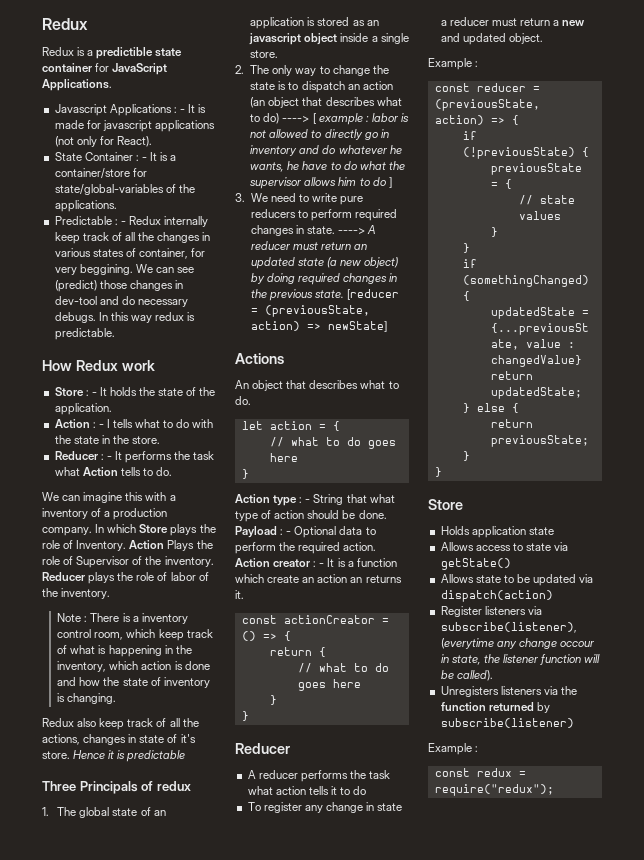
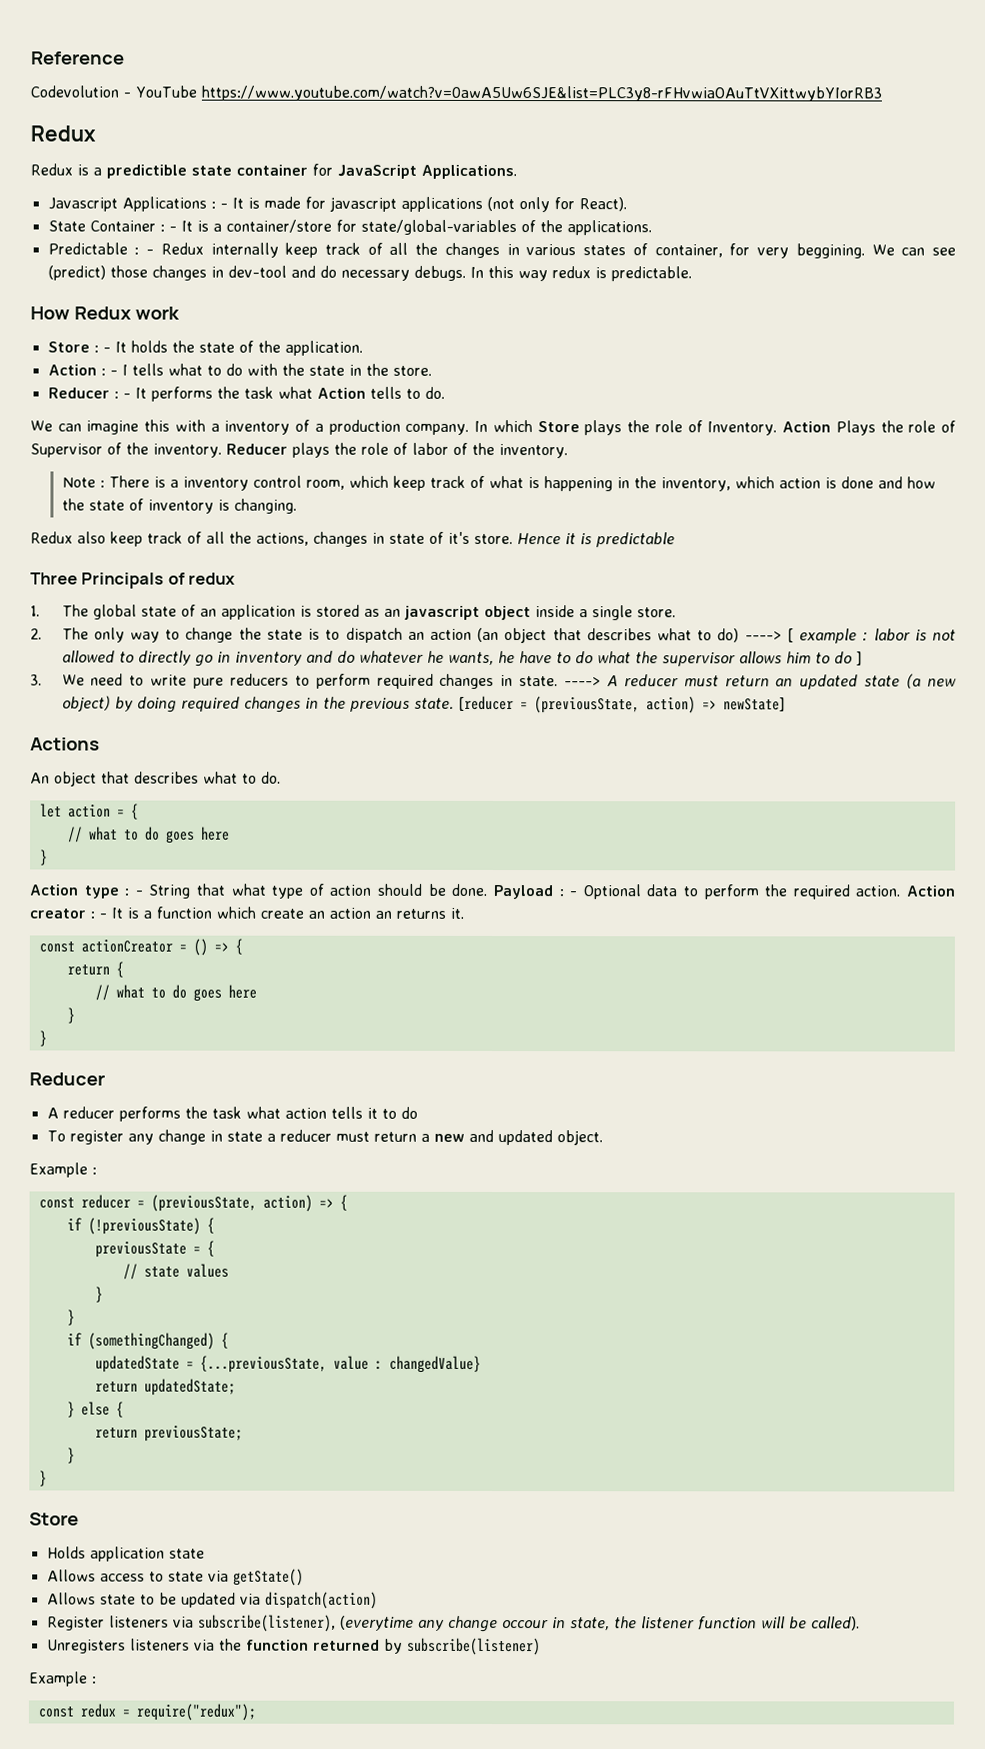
(42, 24) none -> [30,51,125,65] [30,85,882,102] Reference // Codevolution - YouTube https://www.youtube.com/watch?v=0awA5Uw6SJE&list=PLC3y8-rFHvwiaOAuTtVXittwybYIorRB3 //

